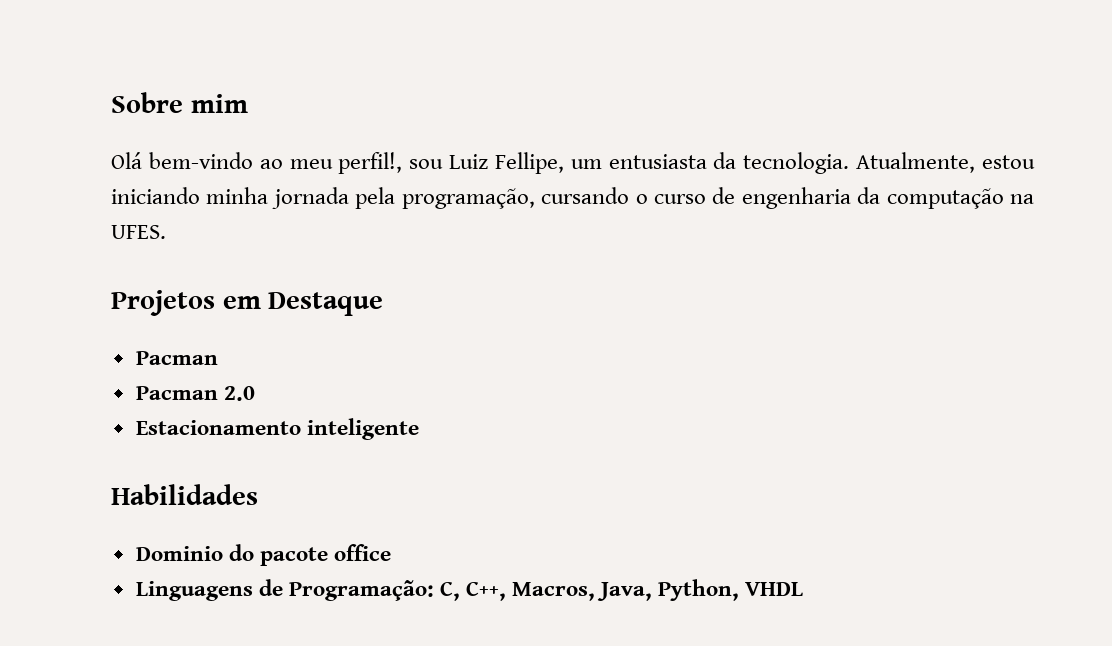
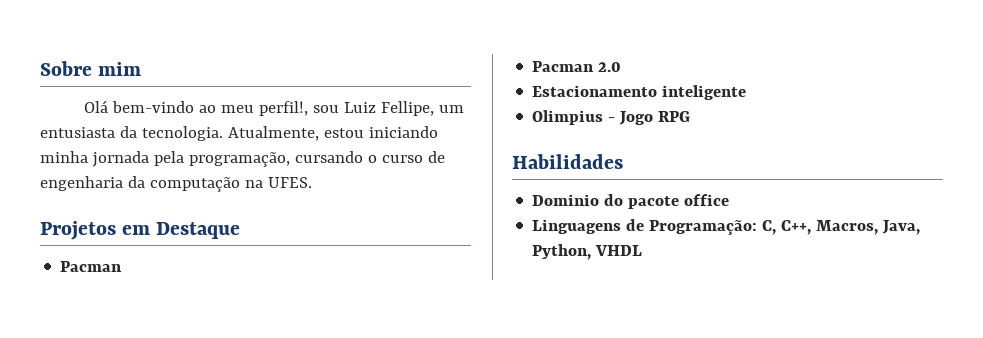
(419, 429) none -> [532,110,691,125] // Olimpius - Jogo RPG

